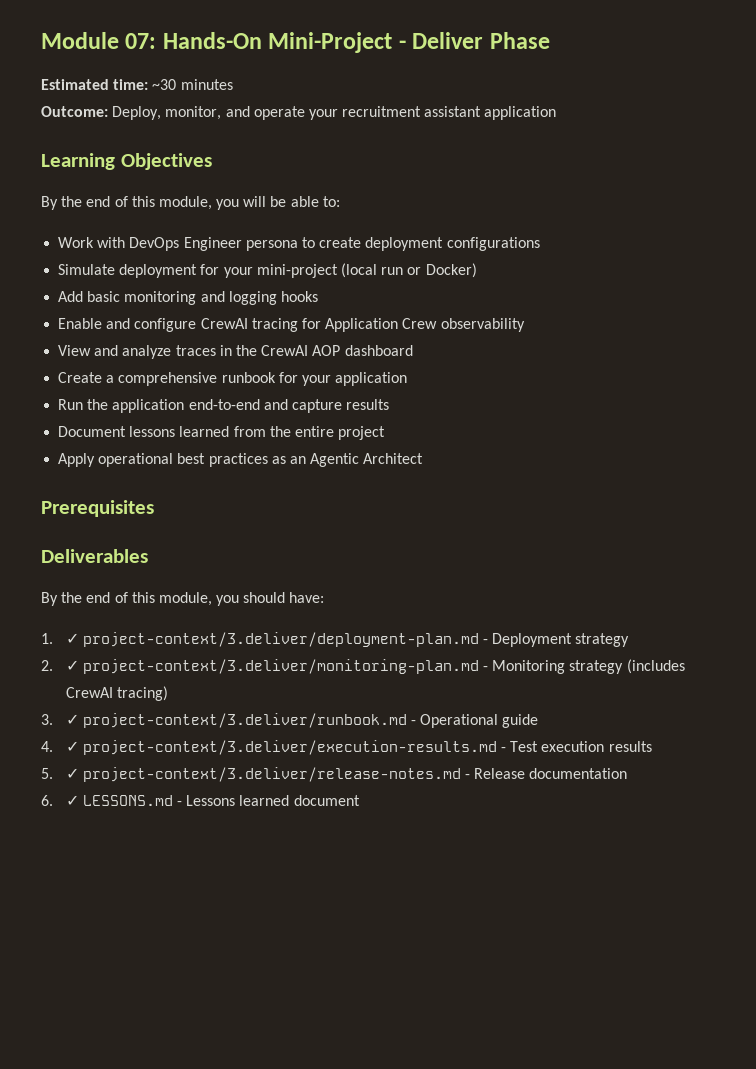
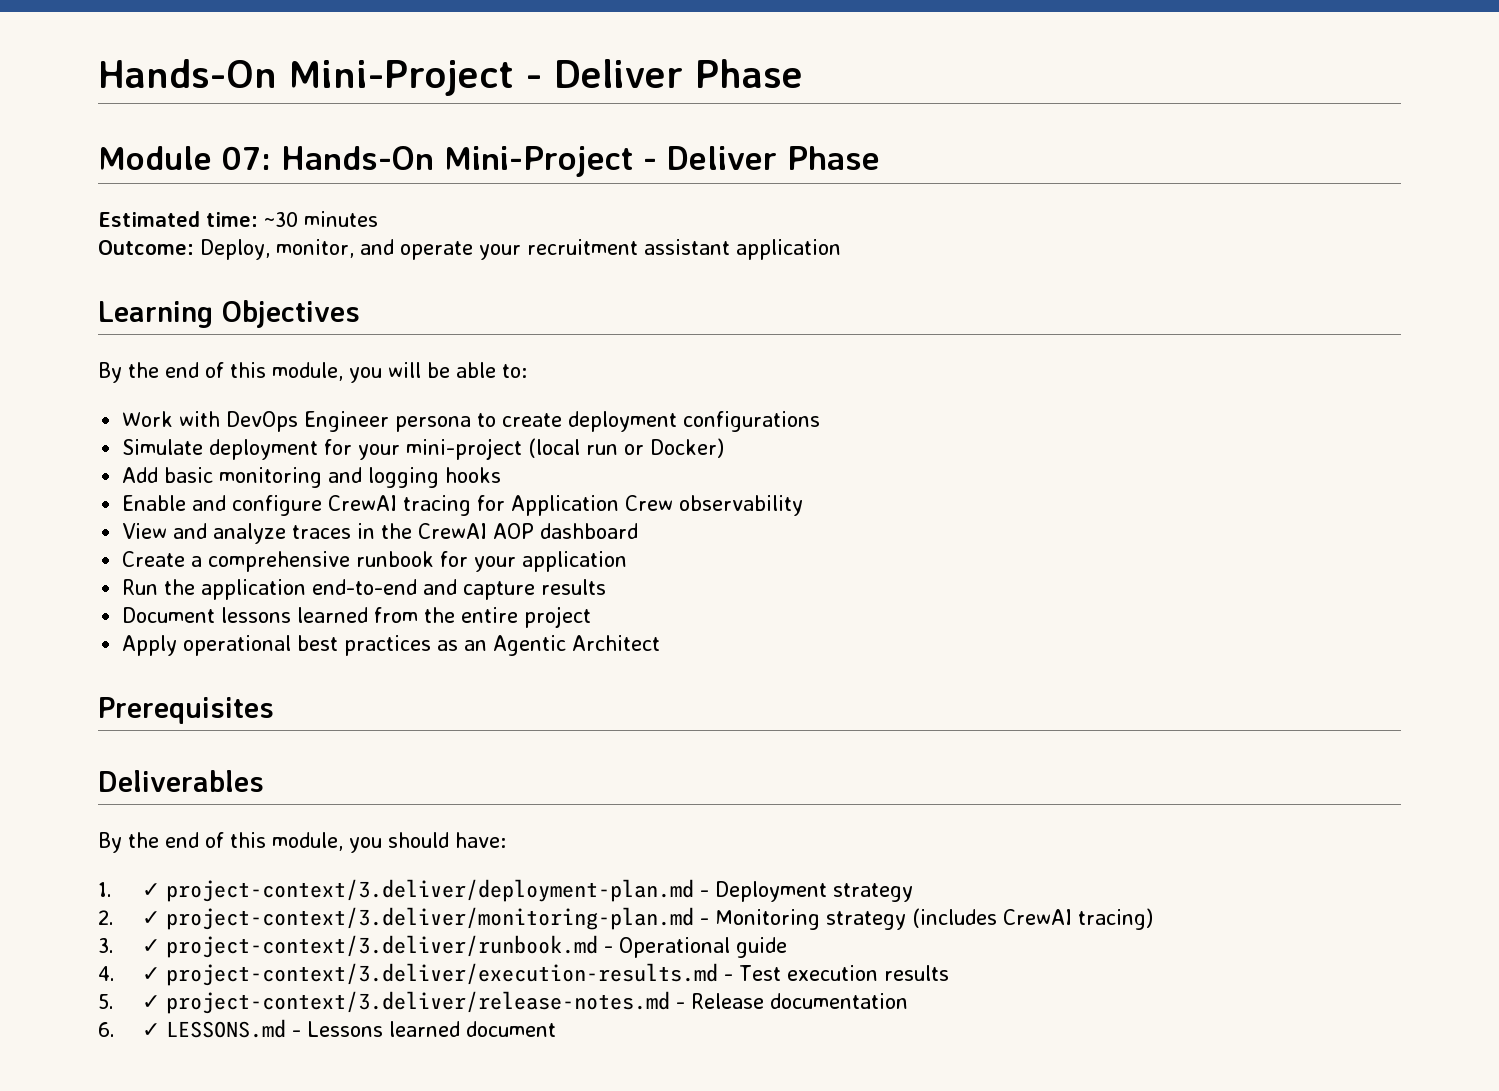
(41, 40) none -> [98,59,803,96] Hands-On Mini-Project - Deliver Phase //

